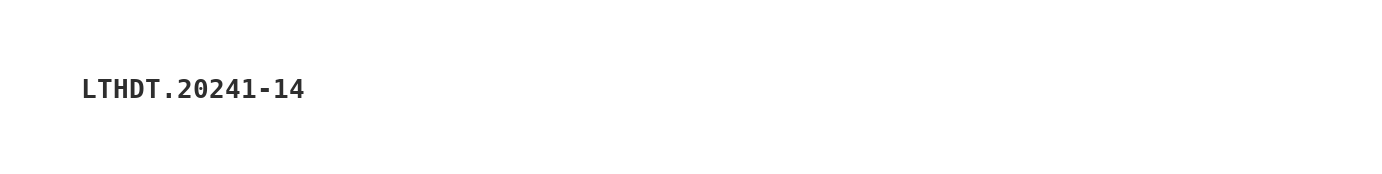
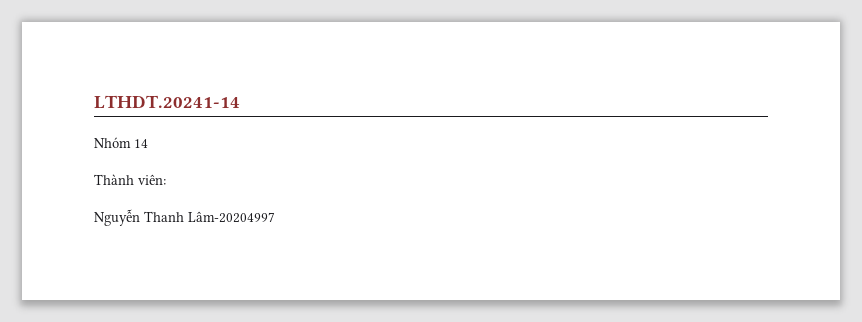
(305, 88) none -> [94,137,148,148] [94,174,166,185] [94,209,275,226] // Nhóm 14 // Thành viên: // Nguyễn Thanh Lâm-20204997

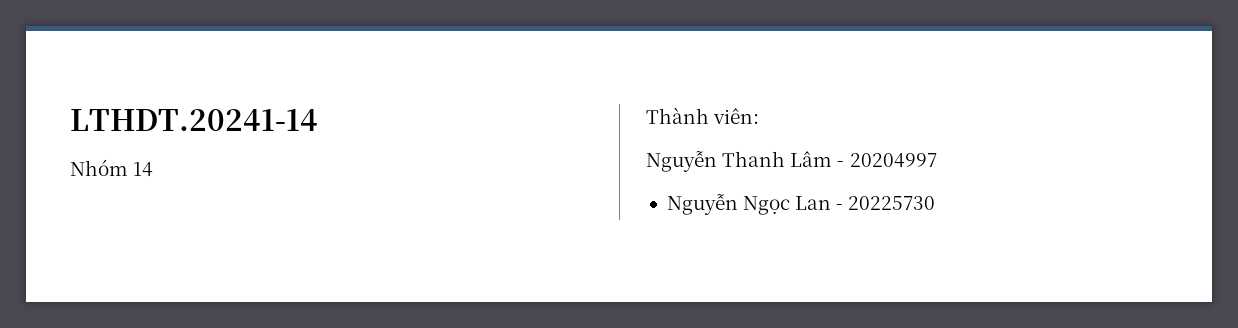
[188,211,275,223] Lâm-20204997 -> [790,151,937,168] [666,194,936,215] Lâm - 20204997 // Nguyễn Ngọc Lan - 20225730

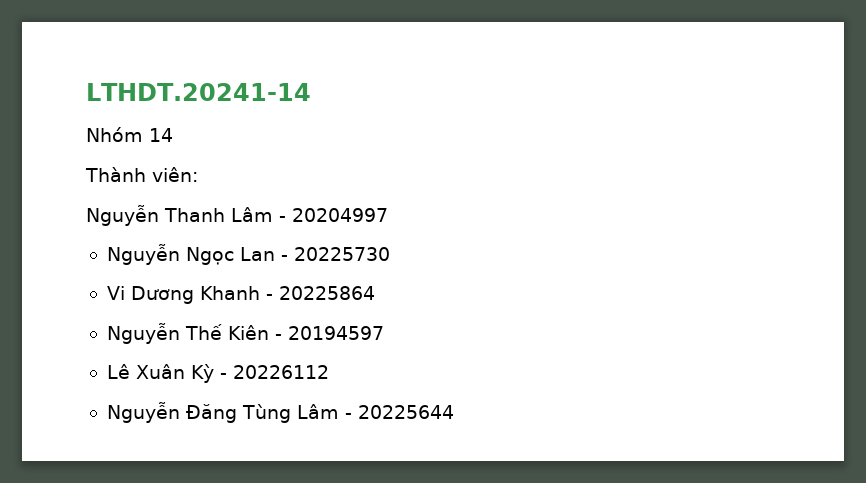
(936, 203) none -> [106,286,375,304] [106,323,384,344] [106,364,329,383] [106,402,454,423] // Vi Dương Khanh - 20225864 // Nguyễn Thế Kiên - 20194597 // Lê Xuân Kỳ - 20226112 // Nguyễn Đăng Tùng Lâm - 20225644

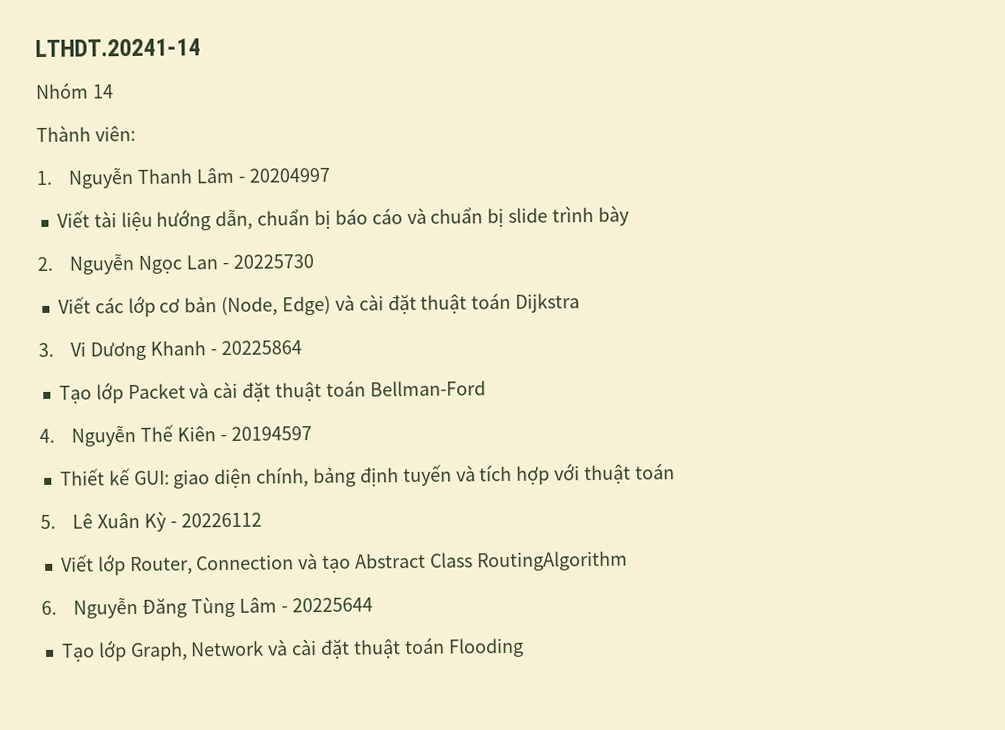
(198, 174) none -> [36,170,53,186] 1.
(388, 215) none -> [56,205,630,232] [37,256,53,272] Viết tài liệu hướng dẫn, chuẩn bị báo cáo và chuẩn bị slide trình bày // 2.
(390, 254) none -> [57,292,581,318] [38,342,54,358] Viết các lớp cơ bản (Node, Edge) và cài đặt thuật toán Dijkstra // 3.
(375, 293) none -> [58,380,486,404] [39,428,55,444] Tạo lớp Packet và cài đặt thuật toán Bellman-Ford // 4.
(384, 333) none -> [59,463,675,489] [40,514,56,530] Thiết kế GUI: giao diện chính, bảng định tuyến và tích hợp với thuật toán // 5.
(329, 372) none -> [60,550,628,576] [41,600,57,616] Viết lớp Router, Connection và tạo Abstract Class RoutingAlgorithm // 6.
(454, 412) none -> [60,637,524,662] // Tạo lớp Graph, Network và cài đặt thuật toán Flooding

